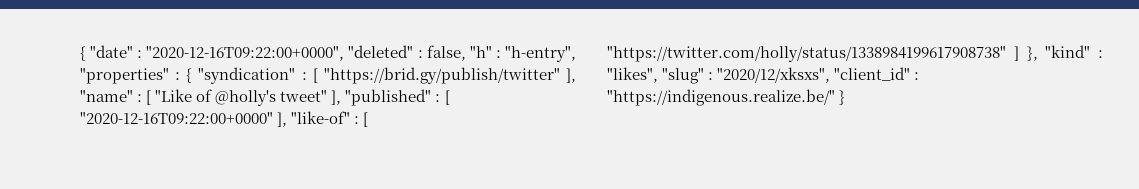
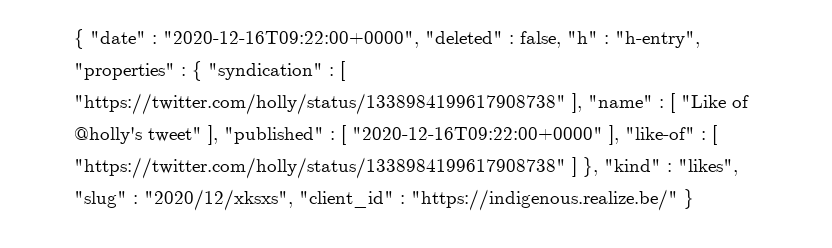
[323,67,560,84] "https://brid.gy/publish/twitter" -> [74,93,566,115] "https://twitter.com/holly/status/1338984199617908738"

